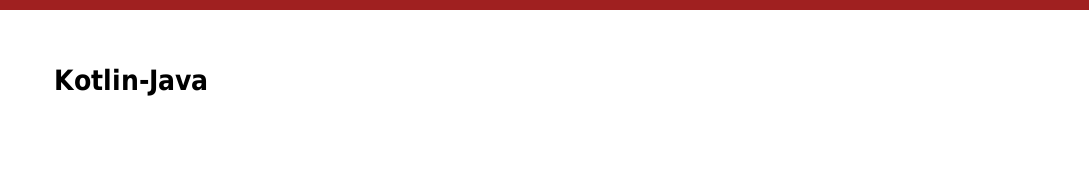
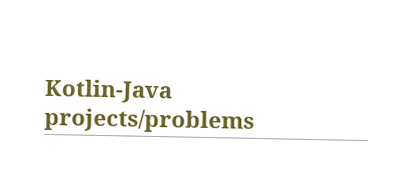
(208, 82) none -> [44,107,255,134] projects/problems

